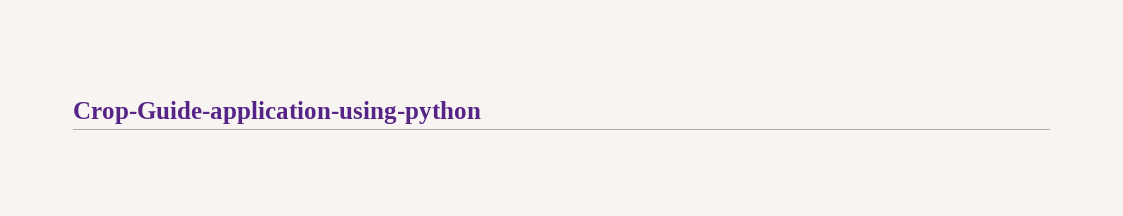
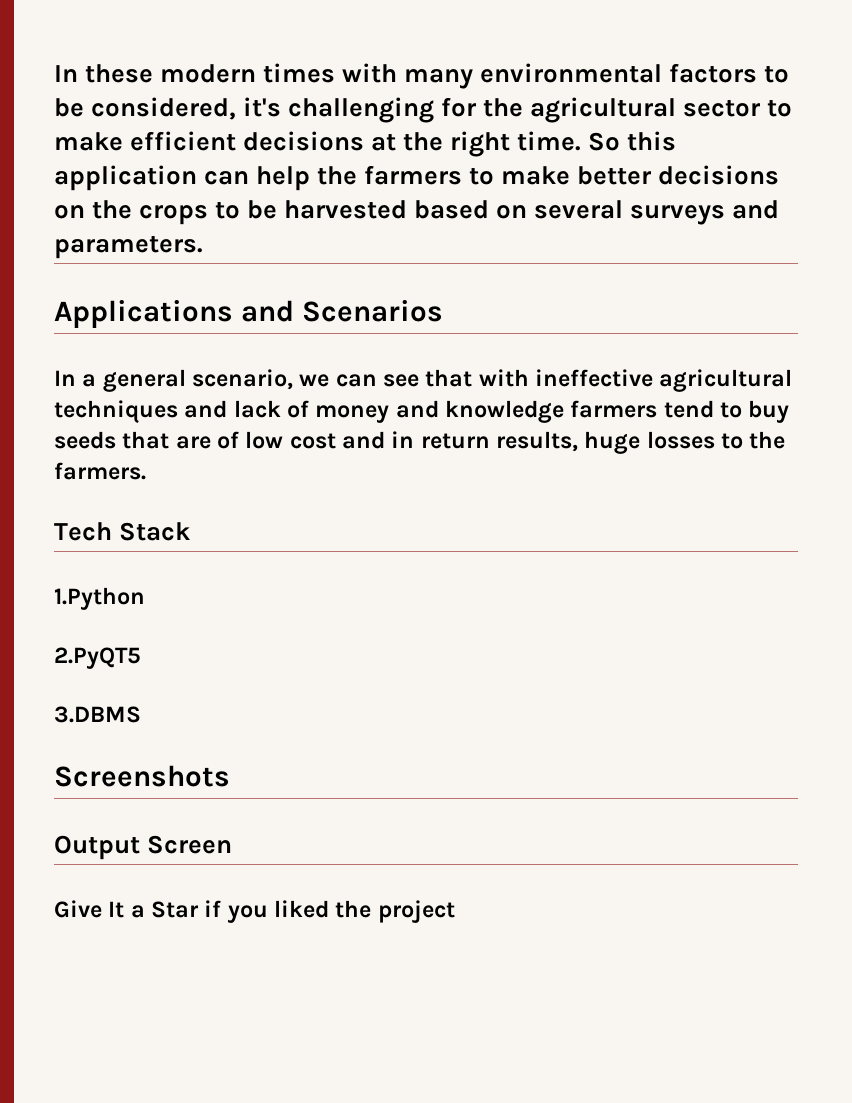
[73,101,481,124] Crop-Guide-application-using-python -> [54,63,790,89] [54,97,793,123] [54,131,677,157] [54,165,780,191] [54,200,780,225] [54,236,203,259] [54,300,443,328] [54,369,793,392] [54,400,790,423] [54,431,786,454] [54,462,146,480] [54,522,191,541] [54,587,145,610] [54,647,141,669] [54,706,141,723] [54,765,230,787] [54,835,233,860] [54,900,455,923] In these modern times with many environmental factors to be considered, it's challenging for the agricultural sector to make efficient decisions at the right time. So this application can help the farmers to make better decisions on the crops to be harvested based on several surveys and parameters. // Applications and Scenarios // In a general scenario, we can see that with ineffective agricultural techniques and lack of money and knowledge farmers tend to buy seeds that are of low cost and in return results, huge losses to the farmers. // Tech Stack // 1.Python // 2.PyQT5 // 3.DBMS // Screenshots // Output Screen // Give It a Star if you liked the project

